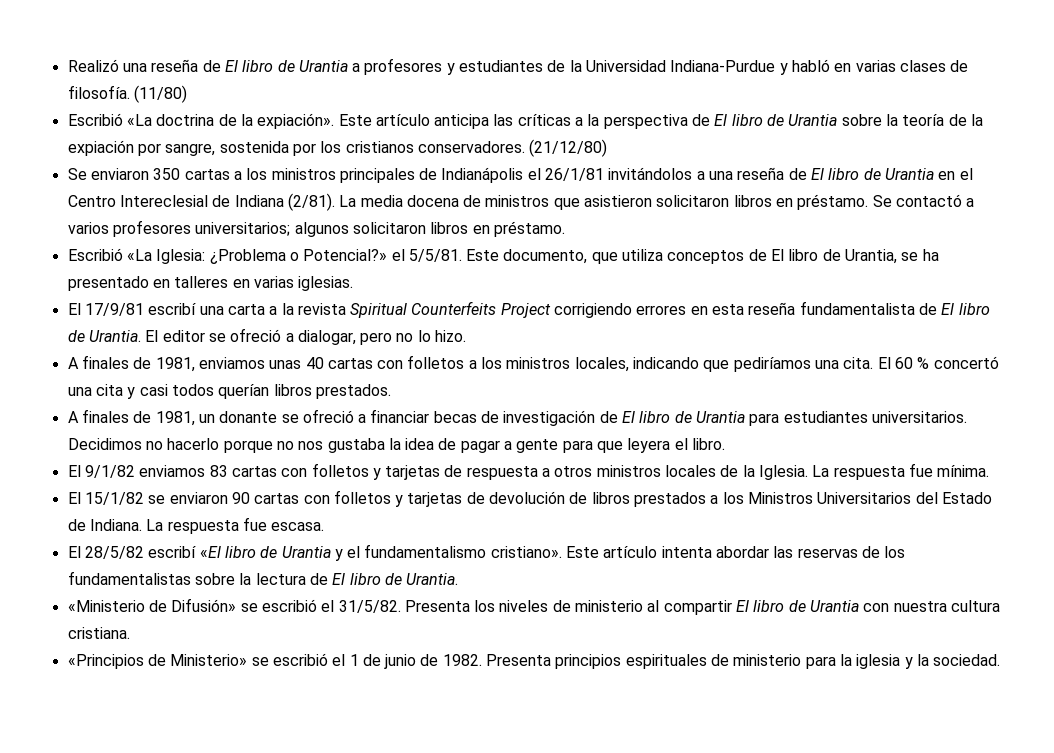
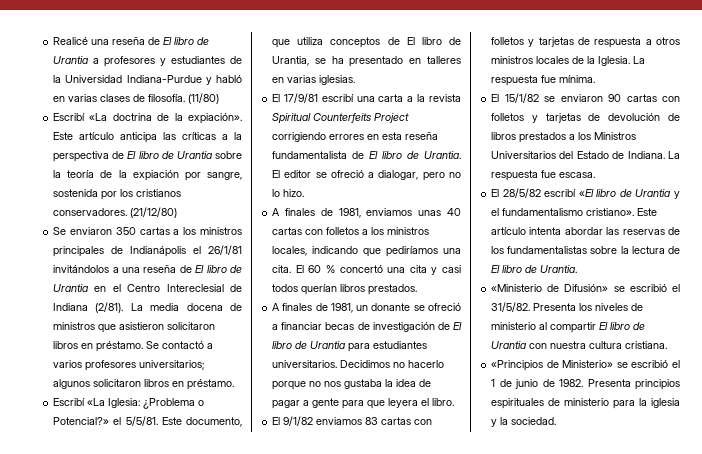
[67,59,119,72] Realizó -> [53,37,89,45] Realicé
[67,113,123,126] Escribió -> [53,113,86,121] Escribí
[67,248,123,261] Escribió -> [53,398,86,406] Escribí

